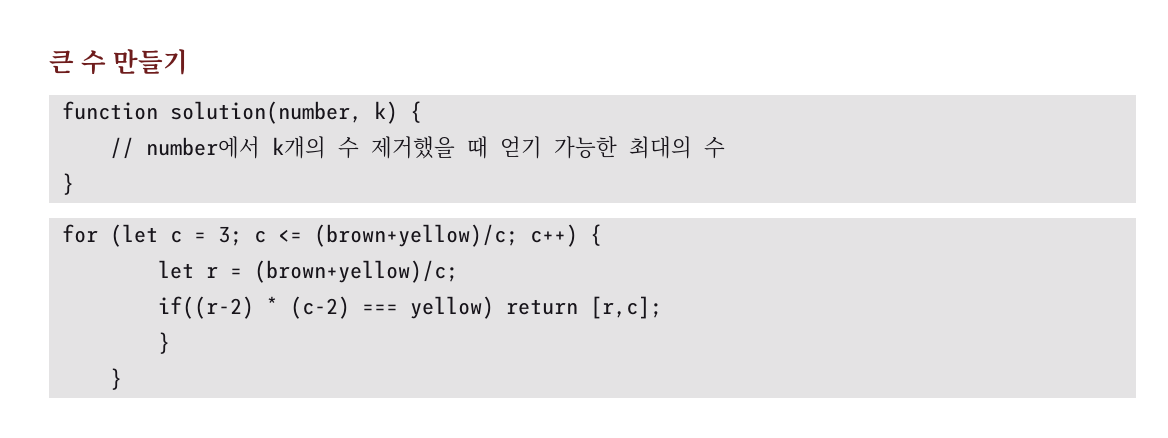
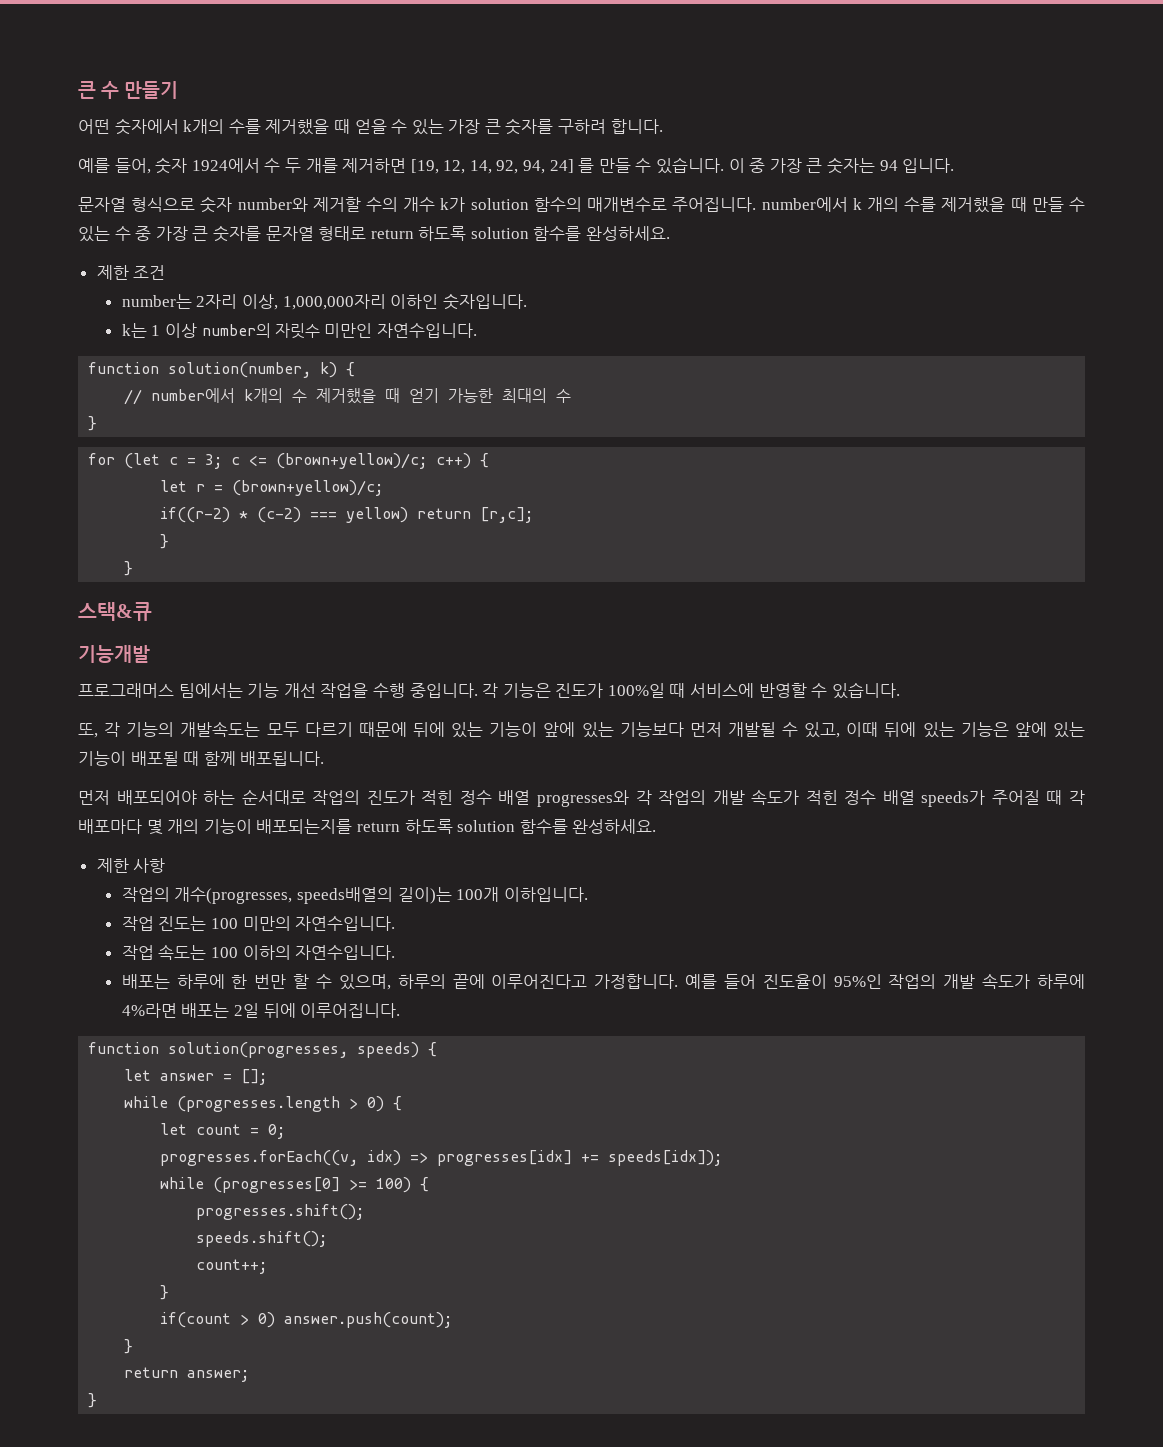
(188, 62) none -> [78,118,663,135] [78,157,955,174] [78,196,1085,213] [78,225,671,242] [96,265,166,280] [121,293,527,310] [121,323,478,339] // 어떤 숫자에서 k개의 수를 제거했을 때 얻을 수 있는 가장 큰 숫자를 구하려 합니다. // 예를 들어, 숫자 1924에서 수 두 개를 제거하면 [19, 12, 14, 92, 94, 24] 를 만들 수 있습니다. 이 중 가장 큰 숫자는 94 입니다. // 문자열 형식으로 숫자 number와 제거할 수의 개수 k가 solution 함수의 매개변수로 주어집니다. number에서 k 개의 수를 제거했을 때 만들 수 있는 수 중 가장 큰 숫자를 문자열 형태로 return 하도록 solution 함수를 완성하세요. // 제한 조건 // number는 2자리 이상, 1,000,000자리 이하인 숫자입니다. // k는 1 이상 number의 자릿수 미만인 자연수입니다.
(123, 379) none -> [78,602,152,621] [78,645,150,663] [78,682,900,699] [78,721,1085,738] [78,751,325,766] [78,789,1085,807] [78,819,657,835] [96,858,166,873] [121,887,588,904] [121,916,396,931] [121,944,396,960] [121,973,1086,990] [121,1003,401,1018] [88,1042,438,1058] [124,1069,268,1085] [124,1096,403,1112] [160,1123,286,1139] [160,1150,723,1166] [160,1177,430,1193] [196,1204,365,1220] [196,1231,328,1247] [196,1259,268,1274] [160,1285,170,1300] [160,1312,453,1328] [124,1339,134,1354] [124,1367,250,1382] [88,1393,98,1408] // 스택&큐 // 기능개발 // 프로그래머스 팀에서는 기능 개선 작업을 수행 중입니다. 각 기능은 진도가 100%일 때 서비스에 반영할 수 있습니다. // 또, 각 기능의 개발속도는 모두 다르기 때문에 뒤에 있는 기능이 앞에 있는 기능보다 먼저 개발될 수 있고, 이때 뒤에 있는 기능은 앞에 있는 기능이 배포될 때 함께 배포됩니다. // 먼저 배포되어야 하는 순서대로 작업의 진도가 적힌 정수 배열 progresses와 각 작업의 개발 속도가 적힌 정수 배열 speeds가 주어질 때 각 배포마다 몇 개의 기능이 배포되는지를 return 하도록 solution 함수를 완성하세요. // 제한 사항 // 작업의 개수(progresses, speeds배열의 길이)는 100개 이하입니다. // 작업 진도는 100 미만의 자연수입니다. // 작업 속도는 100 이하의 자연수입니다. // 배포는 하루에 한 번만 할 수 있으며, 하루의 끝에 이루어진다고 가정합니다. 예를 들어 진도율이 95%인 작업의 개발 속도가 하루에 4%라면 배포는 2일 뒤에 이루어집니다. // function solution(progresses, speeds) { // let answer = []; // while (progresses.length > 0) { // let count = 0; // progresses.forEach((v, idx) => progresses[idx] += speeds[idx]); // while (progresses[0] >= 100) { // progresses.shift(); // speeds.shift(); // count++; // } // if(count > 0) answer.push(count); // } // return answer; // }

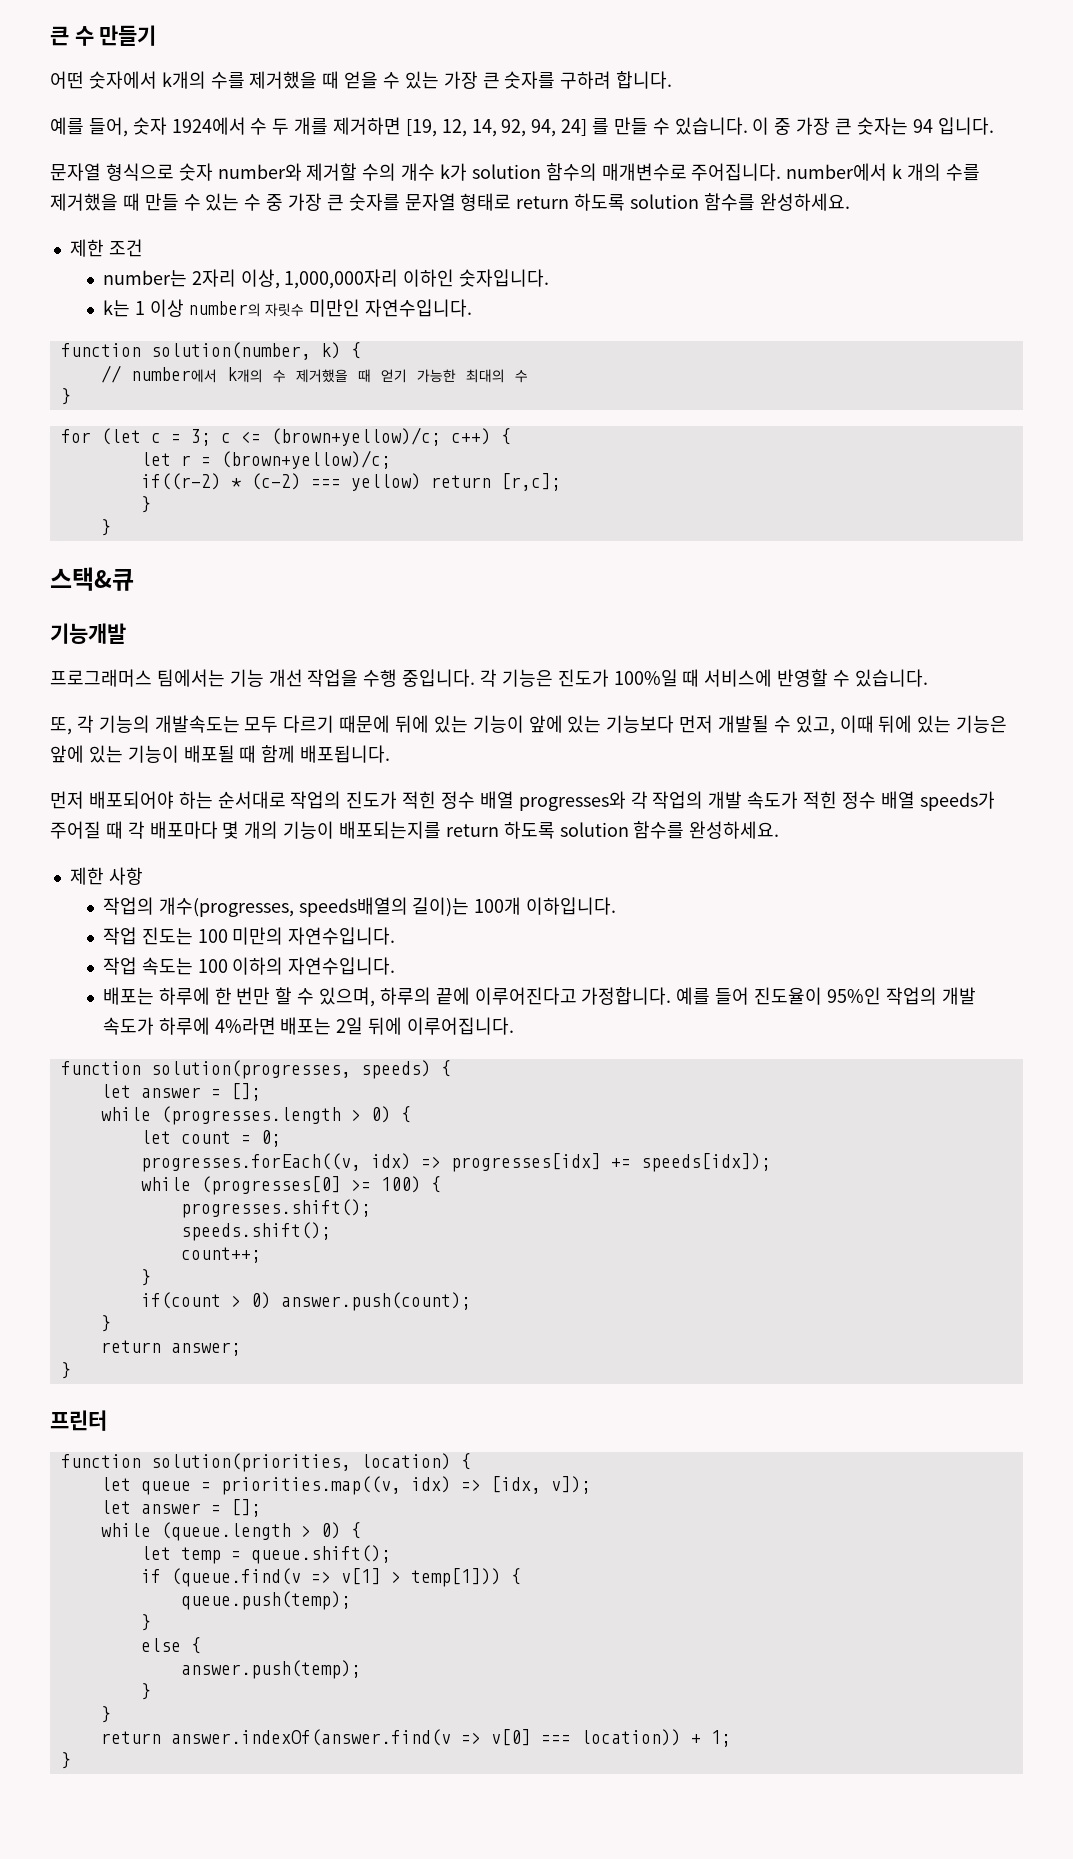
(98, 1400) none -> [50,1410,107,1431] [60,1453,471,1472] [100,1476,591,1495] [100,1499,261,1517] [100,1522,361,1541] [140,1545,391,1564] [140,1568,521,1587] [180,1591,351,1610] [140,1614,151,1631] [140,1637,201,1654] [180,1660,361,1679] [140,1683,151,1700] [100,1706,111,1723] [100,1729,731,1747] [60,1752,71,1769] // 프린터 // function solution(priorities, location) { // let queue = priorities.map((v, idx) => [idx, v]); // let answer = []; // while (queue.length > 0) { // let temp = queue.shift(); // if (queue.find(v => v[1] > temp[1])) { // queue.push(temp); // } // else { // answer.push(temp); // } // } // return answer.indexOf(answer.find(v => v[0] === location)) + 1; // }

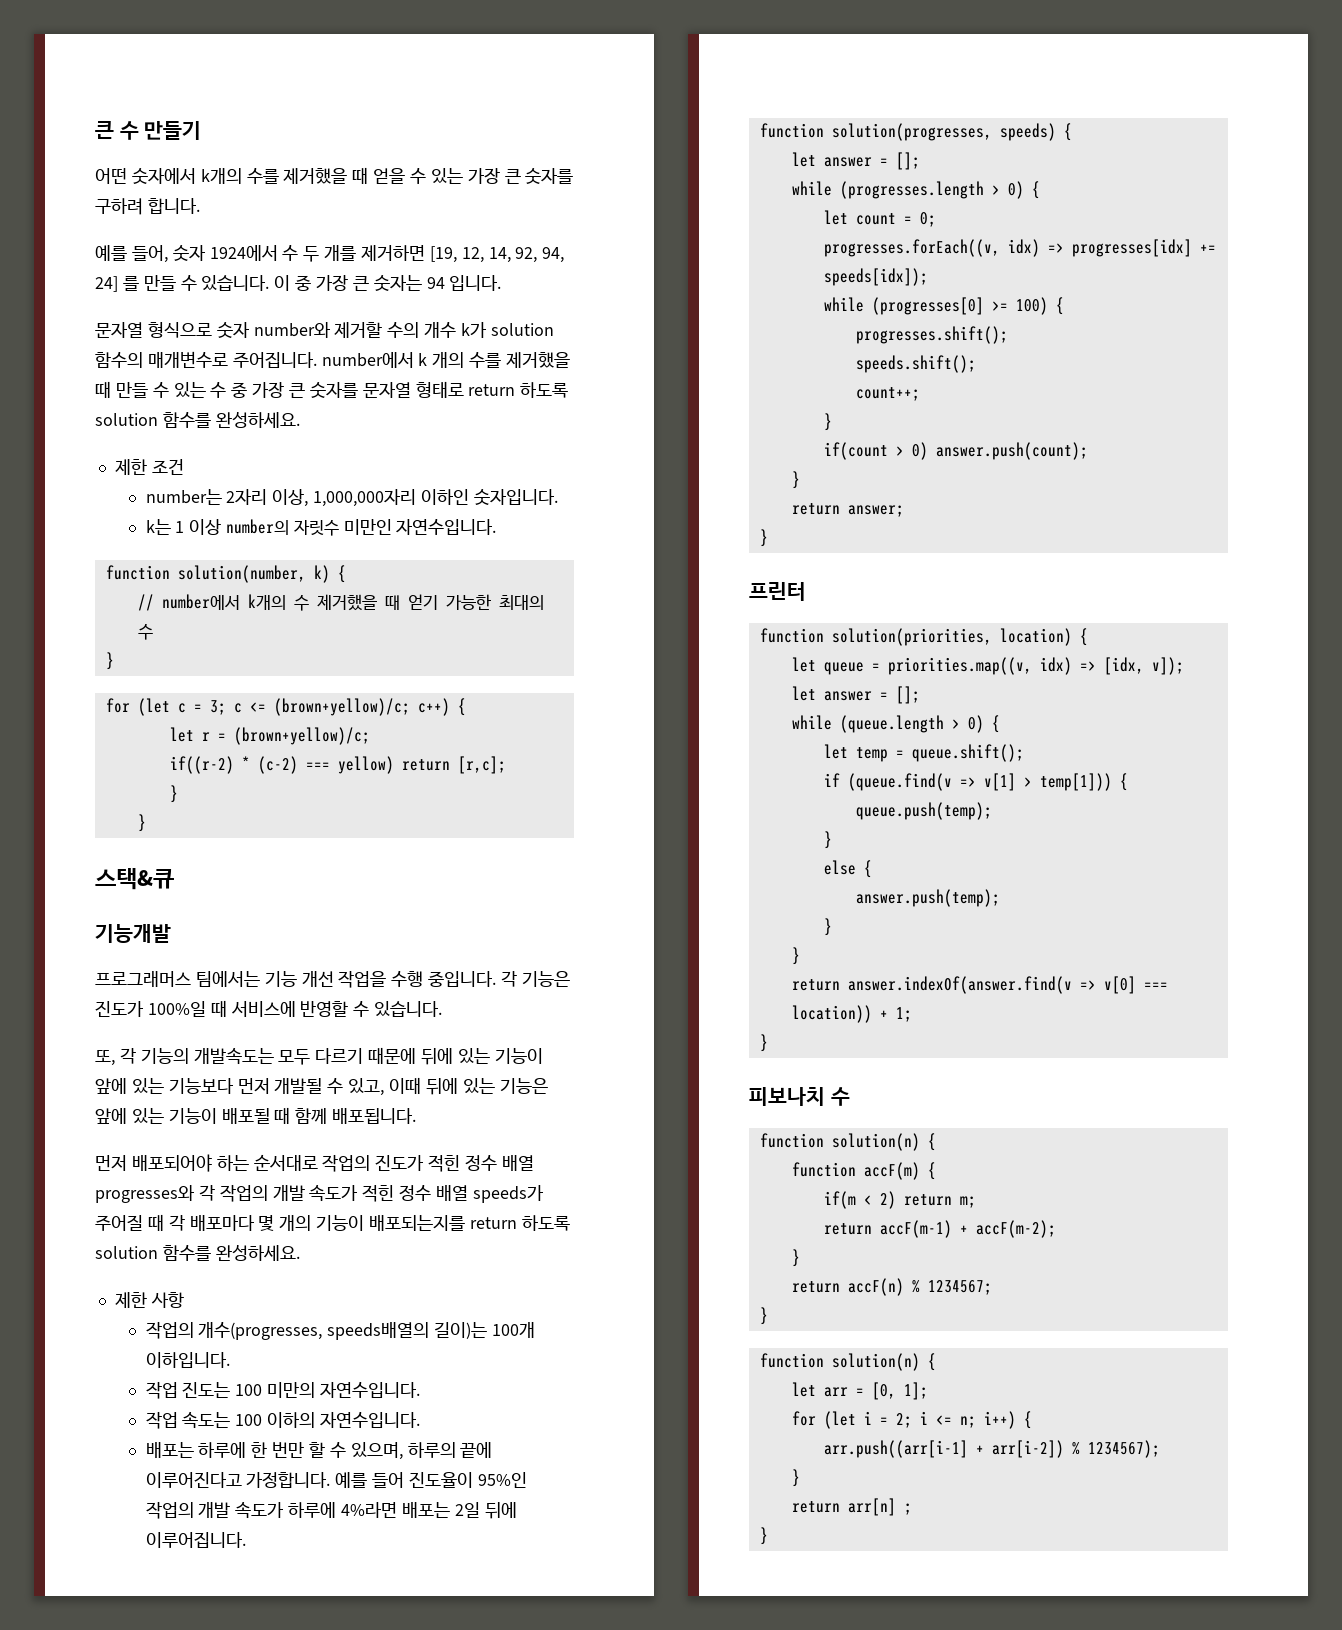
(71, 1760) none -> [749,1087,850,1106] [759,1133,936,1151] [791,1162,936,1180] [823,1191,976,1209] [823,1220,1056,1238] [791,1249,800,1267] [791,1278,992,1296] [759,1307,768,1325] [759,1353,936,1371] [791,1382,928,1400] [791,1411,1032,1429] [823,1440,1160,1458] [791,1469,800,1487] [791,1498,912,1516] [759,1527,768,1545] // 피보나치 수 // function solution(n) { // function accF(m) { // if(m < 2) return m; // return accF(m-1) + accF(m-2); // } // return accF(n) % 1234567; // } // function solution(n) { // let arr = [0, 1]; // for (let i = 2; i <= n; i++) { // arr.push((arr[i-1] + arr[i-2]) % 1234567); // } // return arr[n] ; // }

